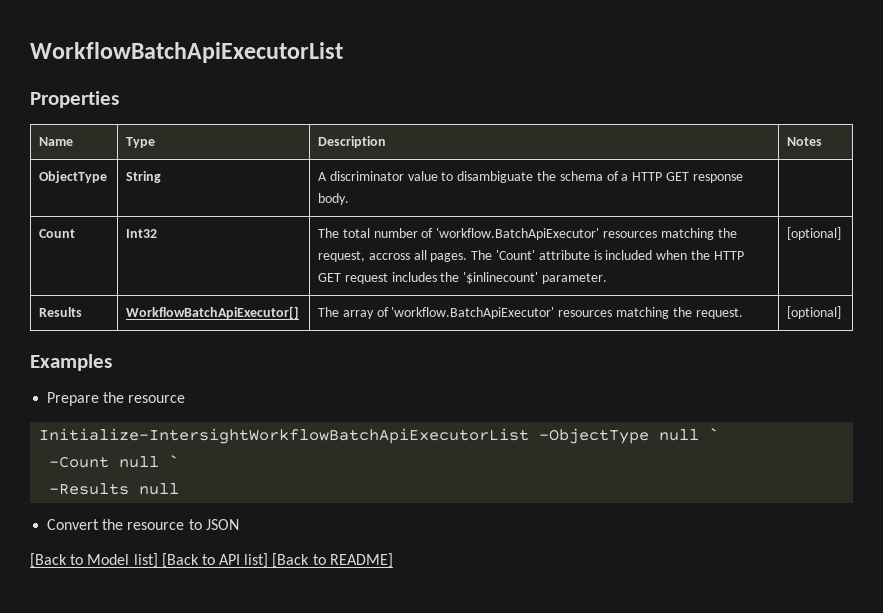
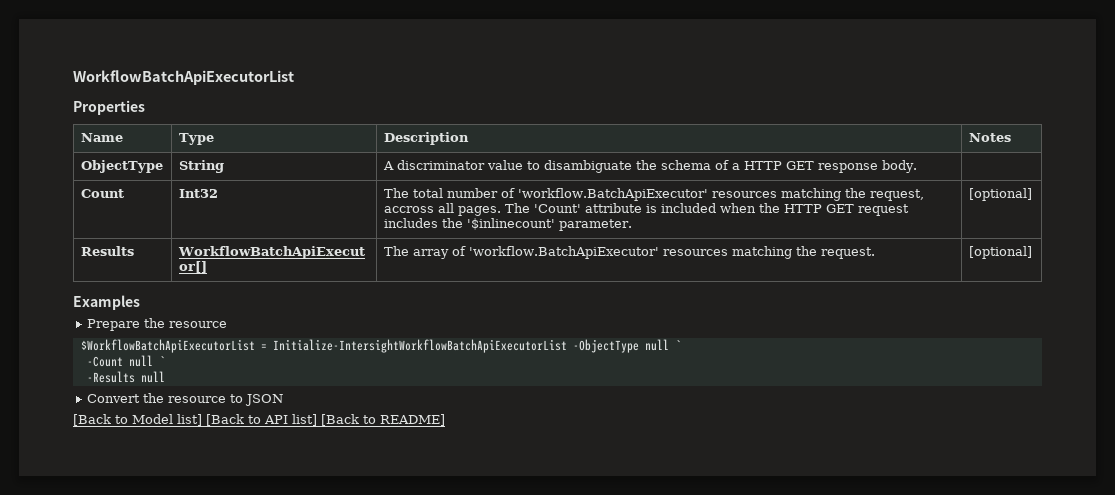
(186, 399) none -> [80,339,267,353] $WorkflowBatchApiExecutorList =

